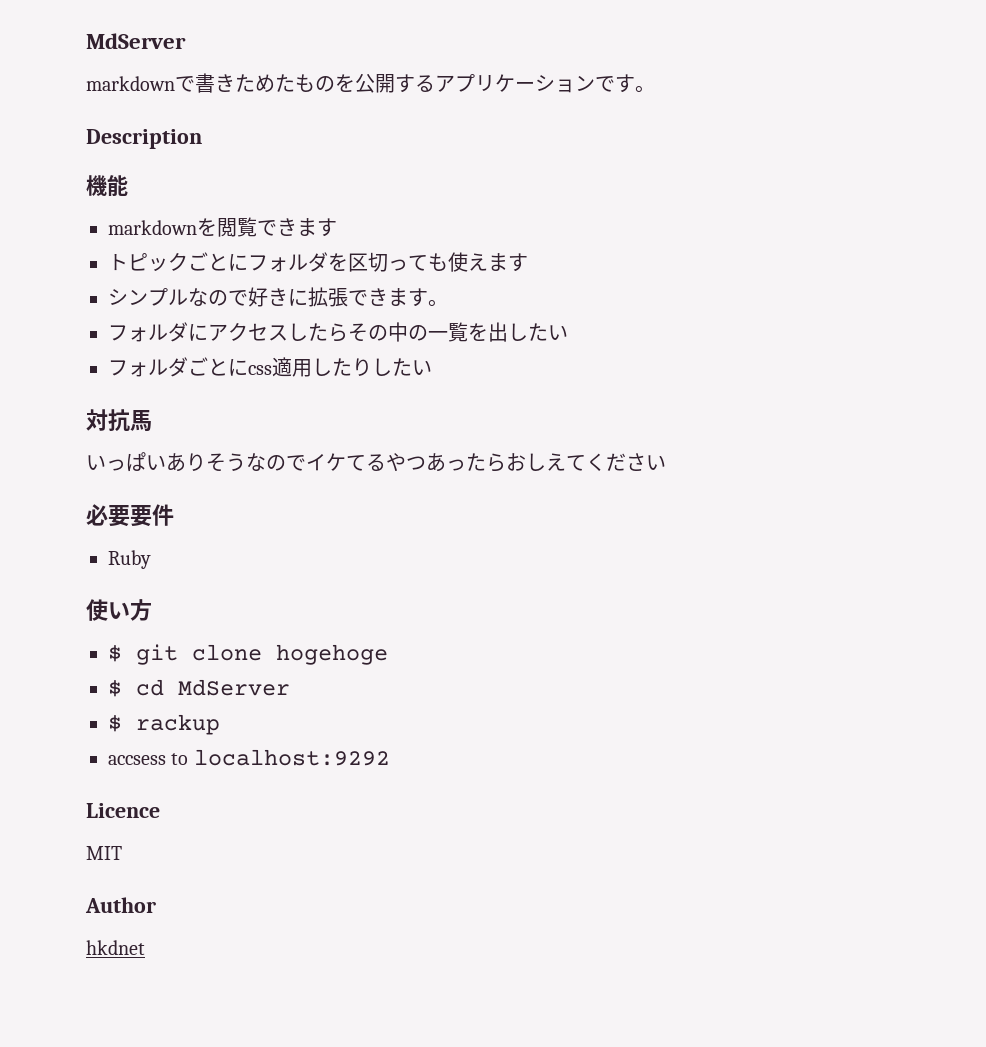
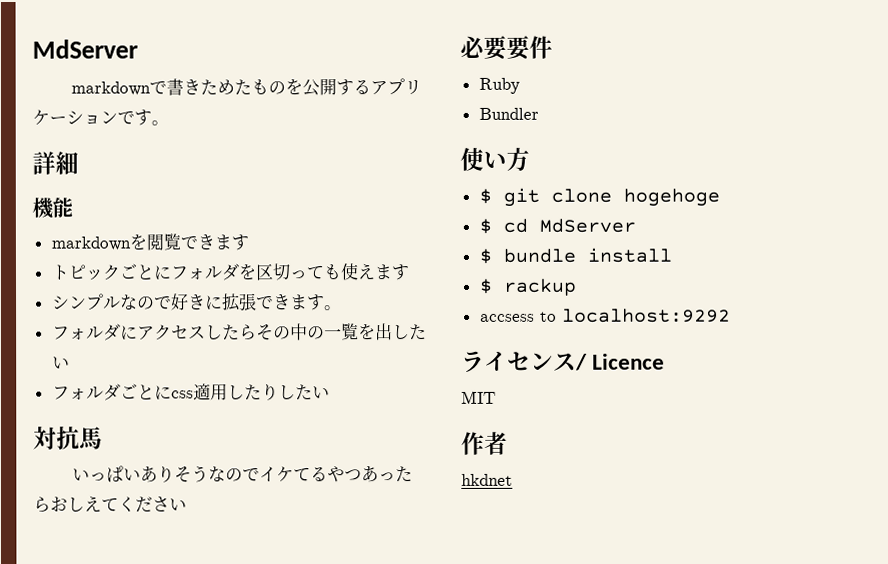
[86,129,202,149] Description -> [32,151,79,175] 詳細
(151, 559) none -> [478,107,539,120] // Bundler
(290, 687) none -> [478,247,672,264] // $ bundle install
(390, 757) none -> [461,350,588,373] ライセンス/
[85,897,156,913] Author -> [461,431,508,455] 作者

